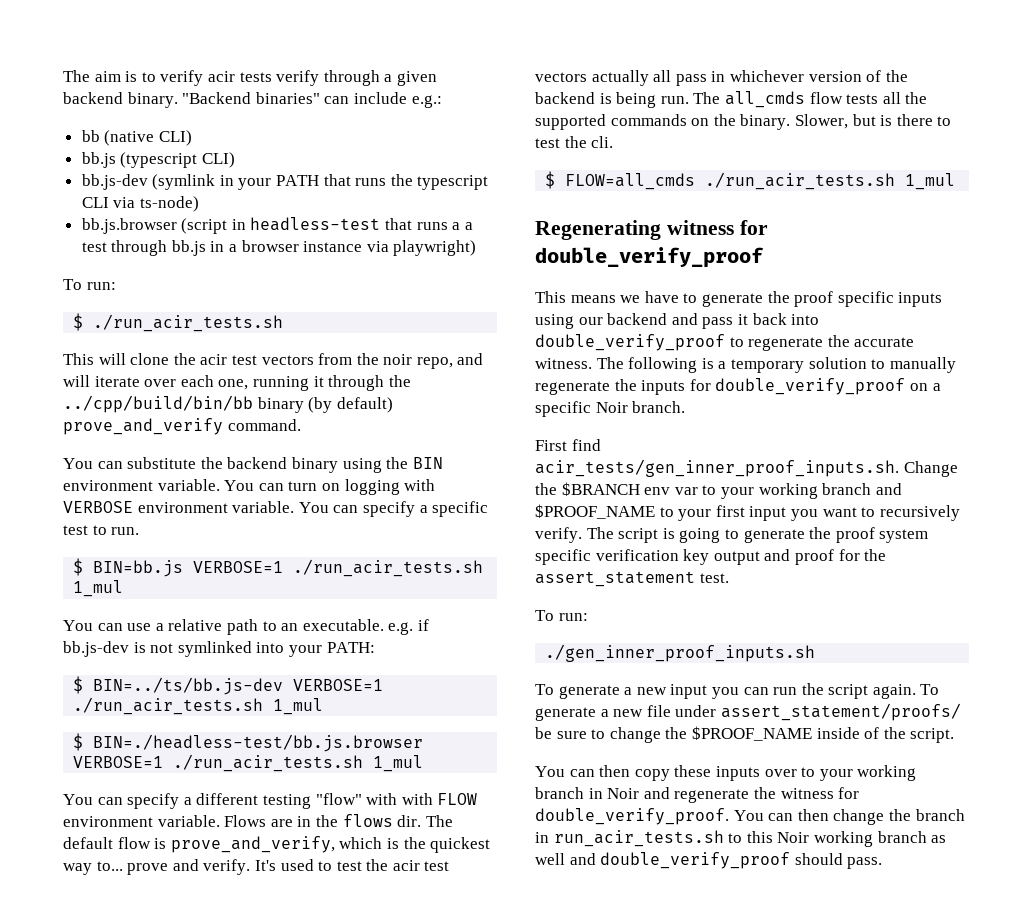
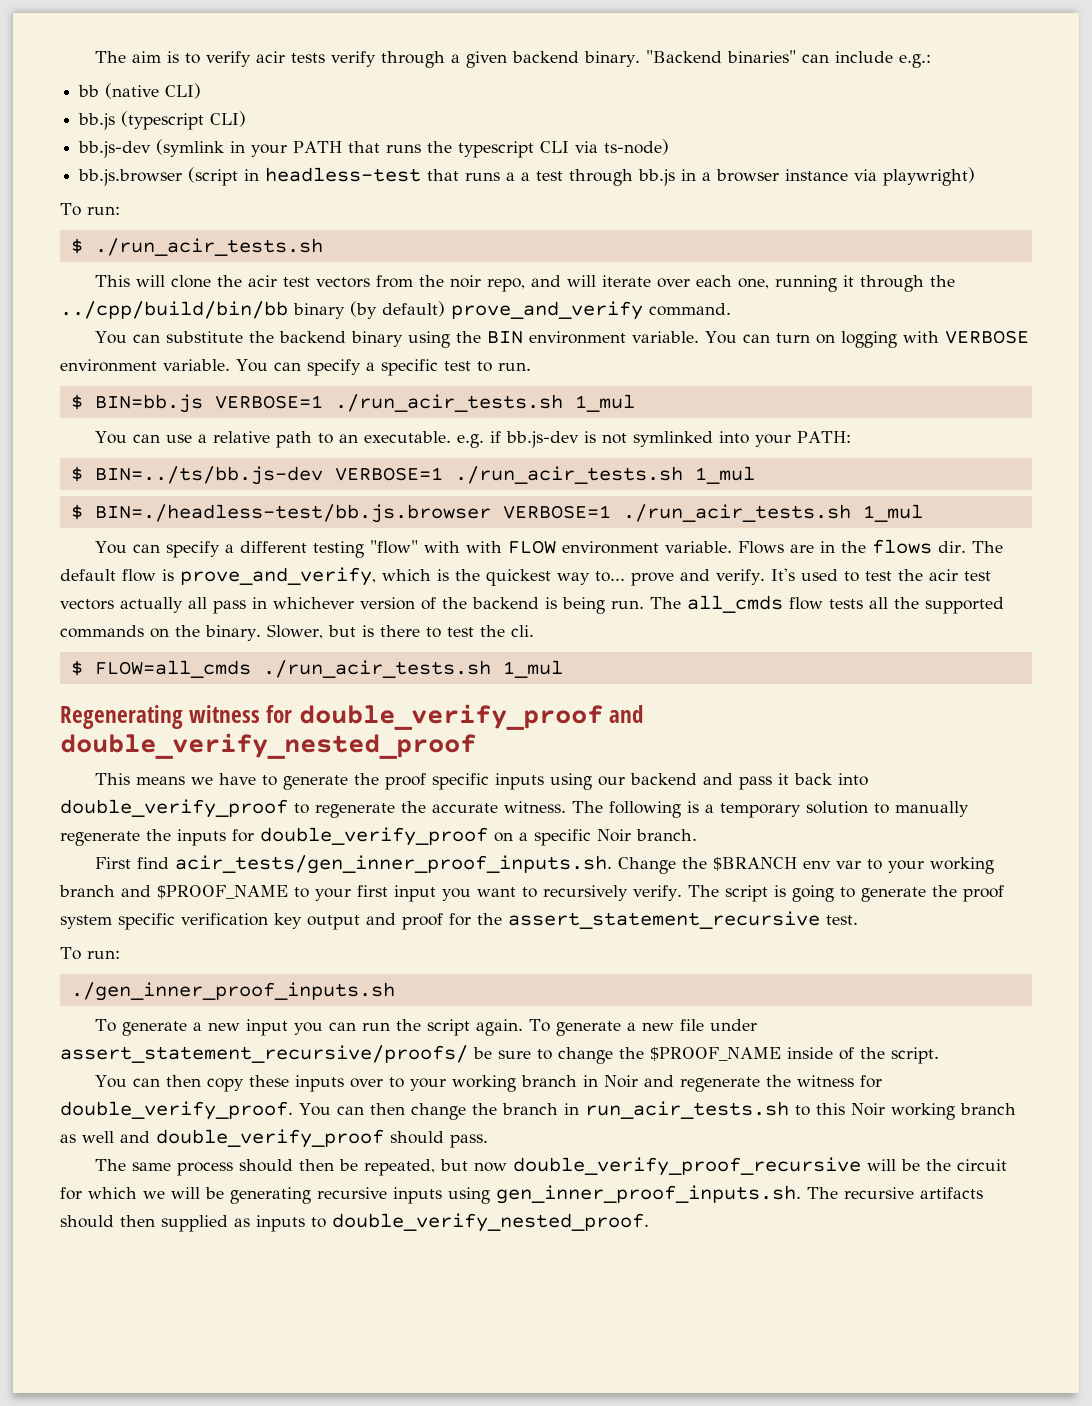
(764, 257) none -> [608,705,643,723] [60,733,476,759] and double_verify_nested_proof
[535,571,695,587] assert_statement -> [508,911,820,929] assert_statement_recursive
[720,703,961,721] assert_statement/proofs/ -> [60,1045,468,1063] assert_statement_recursive/proofs/
(883, 863) none -> [94,1157,1007,1176] [60,1185,983,1204] [60,1213,649,1232] // The same process should then be repeated, but now double_verify_proof_recursive will be the circuit for which we will be generating recursive inputs using gen_inner_proof_inputs.sh. The recursive artifacts should then supplied as inputs to double_verify_nested_proof.

